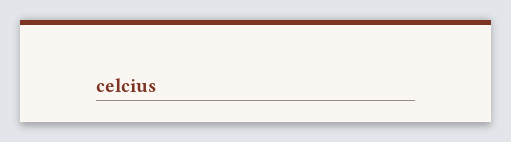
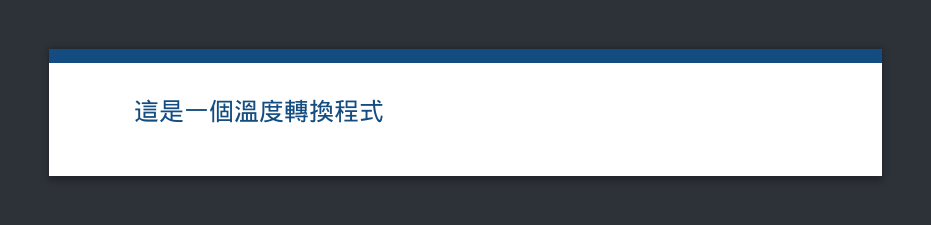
[96,78,156,93] celcius -> [134,99,384,123] 這是一個溫度轉換程式

